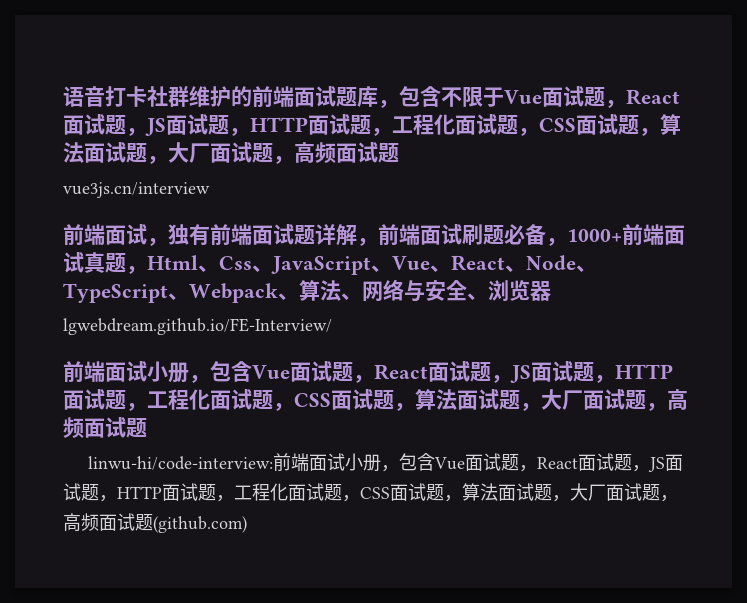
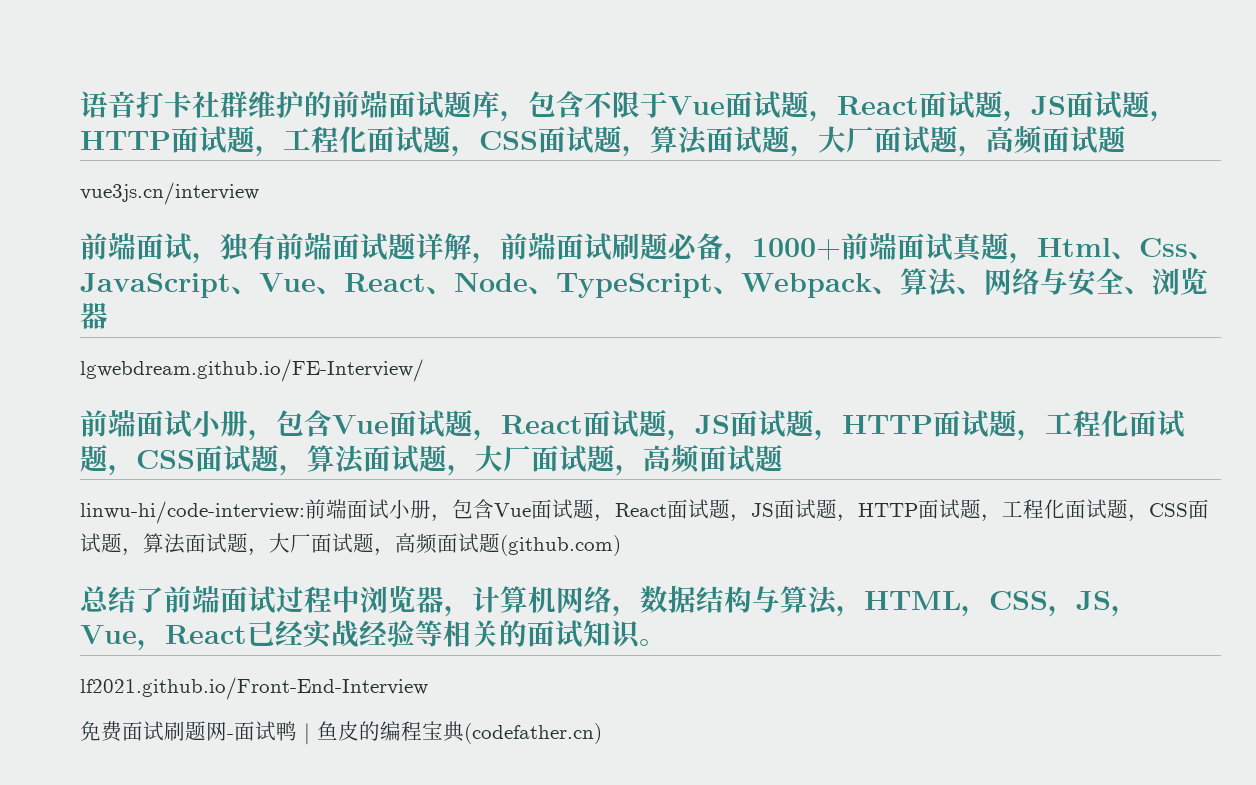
(247, 524) none -> [80,585,1139,617] [80,620,667,651] [80,677,428,700] [80,721,602,745] // 总结了前端面试过程中浏览器，计算机网络，数据结构与算法，HTML，CSS，JS，Vue，React已经实战经验等相关的面试知识。 // lf2021.github.io/Front-End-Interview // 免费面试刷题网-面试鸭 | 鱼皮的编程宝典(codefather.cn)

